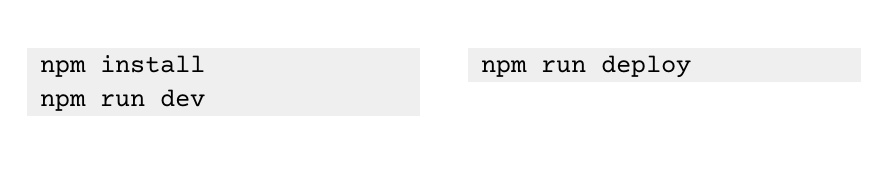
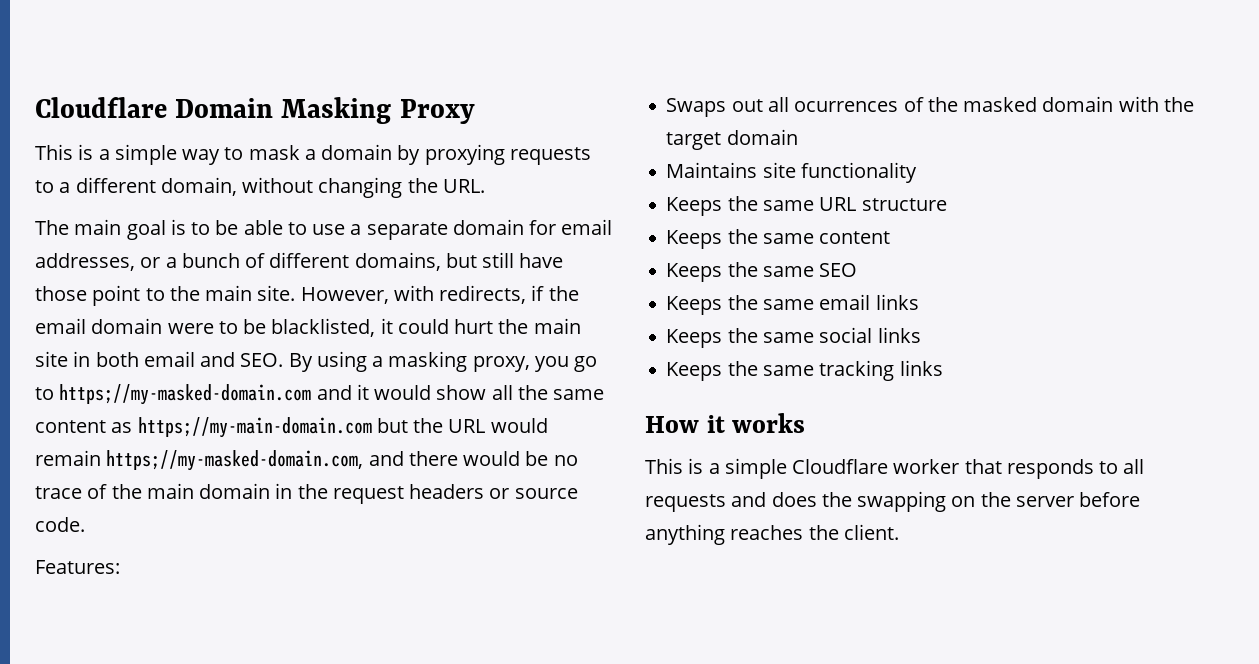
[39,55,205,77] [39,89,205,111] [480,55,691,78] npm install // npm run dev // npm run deploy -> [35,97,475,124] [35,144,591,165] [35,177,485,198] [35,219,613,240] [35,252,564,271] [35,285,579,306] [35,318,581,337] [35,351,598,372] [35,384,605,405] [35,417,548,438] [35,450,578,471] [35,483,578,504] [35,517,85,532] [35,560,120,574] [666,96,1194,117] [666,129,798,150] [666,162,917,183] [666,196,947,216] [666,229,891,249] [666,262,858,282] [666,294,919,315] [666,327,921,348] [666,360,943,381] [645,413,806,433] [645,458,1145,479] [645,491,1141,512] [645,524,899,545] Cloudflare Domain Masking Proxy // This is a simple way to mask a domain by proxying requests to a different domain, without changing the URL. // The main goal is to be able to use a separate domain for email addresses, or a bunch of different domains, but still have those point to the main site. However, with redirects, if the email domain were to be blacklisted, it could hurt the main site in both email and SEO. By using a masking proxy, you go to https;//my-masked-domain.com and it would show all the same content as https;//my-main-domain.com but the URL would remain https;//my-masked-domain.com, and there would be no trace of the main domain in the request headers or source code. // Features: // Swaps out all ocurrences of the masked domain with the target domain // Maintains site functionality // Keeps the same URL structure // Keeps the same content // Keeps the same SEO // Keeps the same email links // Keeps the same social links // Keeps the same tracking links // How it works // This is a simple Cloudflare worker that responds to all requests and does the swapping on the server before anything reaches the client.

